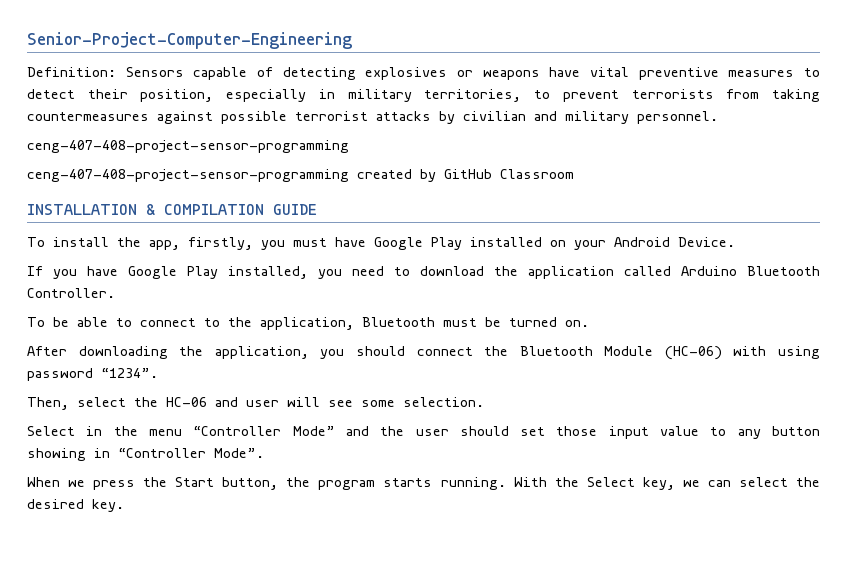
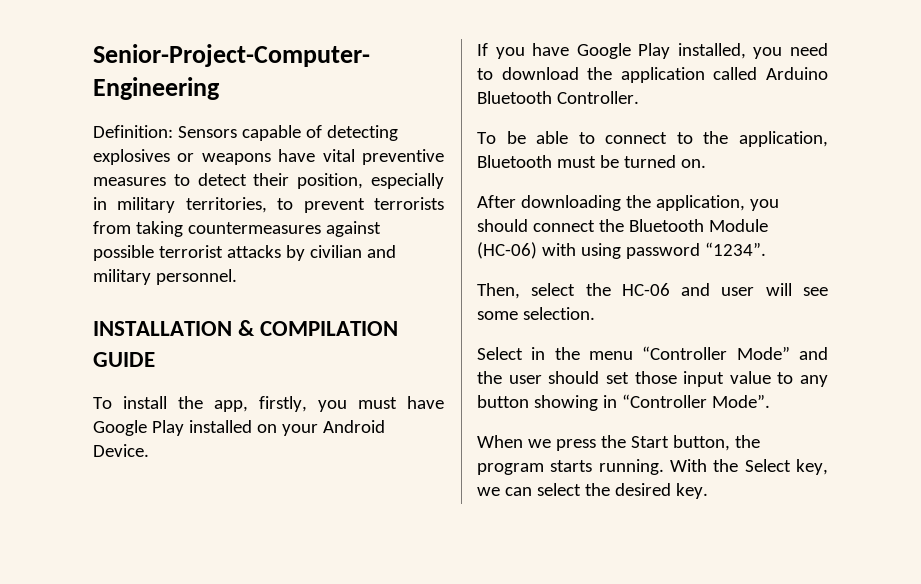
[27,140,349,153] [27,169,574,182] // ceng-407-408-project-sensor-programming // ceng-407-408-project-sensor-programming created by GitHub Classroom -> (237, 277) none

